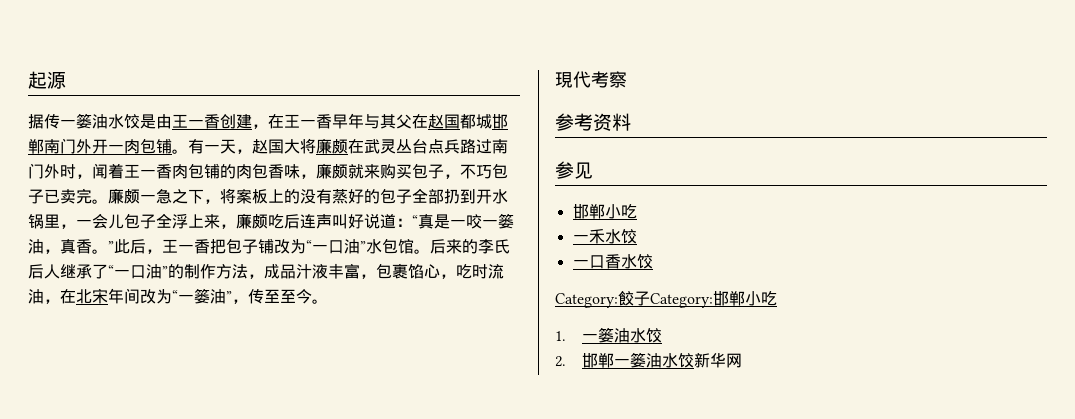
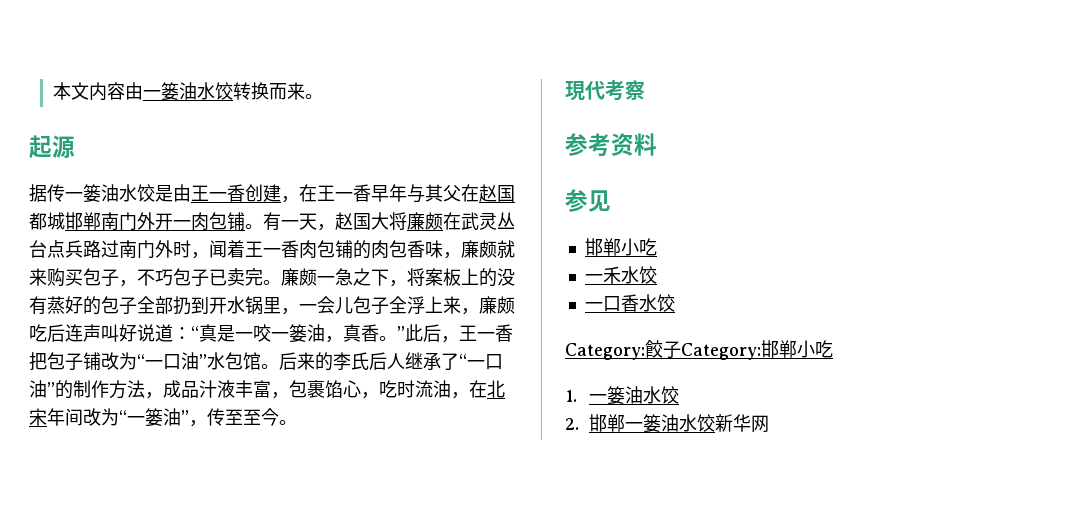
(28, 80) none -> [53,82,324,101] 本文内容由一篓油水饺转换而来。 //

